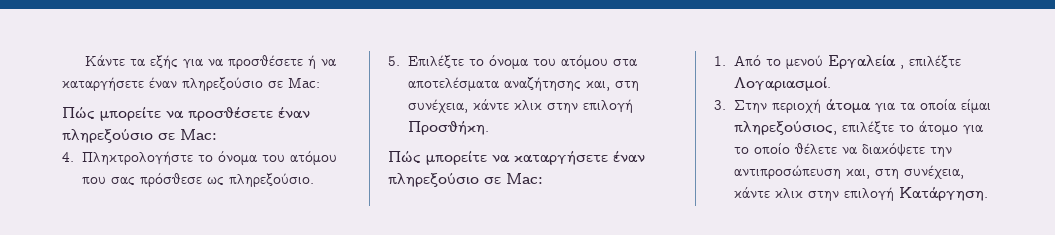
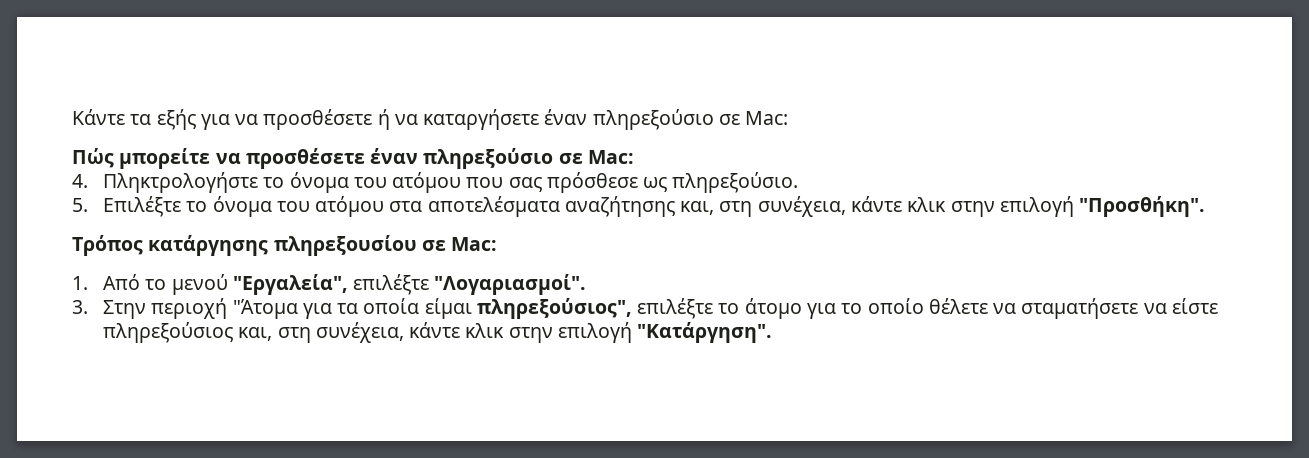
[407,121,489,135] [388,151,645,165] [388,173,479,187] Προσθήκη. // Πώς μπορείτε να καταργήσετε έναν πληρεξούσιο -> [1079,196,1206,217] [72,235,417,256] "Προσθήκη". // Τρόπος κατάργησης πληρεξουσίου
[827,55,961,69] [733,77,831,91] Εργαλεία , επιλέξτε Λογαριασμοί. -> [232,274,587,295] "Εργαλεία", επιλέξτε "Λογαριασμοί".
[825,99,871,113] άτομα -> [232,299,298,319] "Άτομα
[733,121,837,135] πληρεξούσιος, -> [476,298,632,319] πληρεξούσιος",
[861,143,952,157] [733,165,964,179] [733,187,988,201] διακόψετε την αντιπροσώπευση και, στη συνέχεια, κάντε κλικ στην επιλογή Κατάργηση. -> [1021,298,1218,319] [103,322,773,343] σταματήσετε να είστε πληρεξούσιος και, στη συνέχεια, κάντε κλικ στην επιλογή "Κατάργηση".

